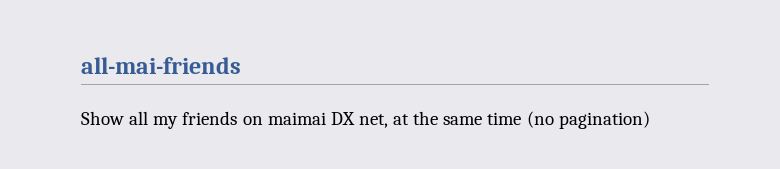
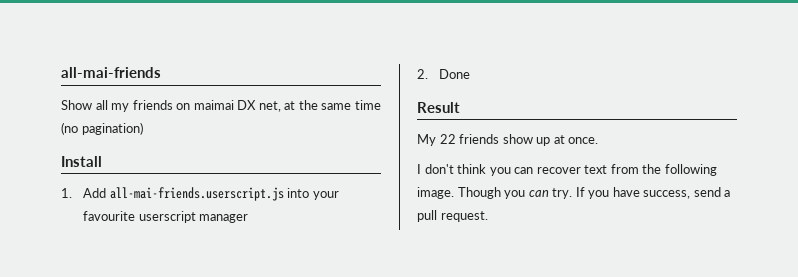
(650, 120) none -> [61,156,102,167] [61,187,339,201] [83,211,249,223] [417,69,471,79] [417,102,460,113] [417,134,599,146] [417,164,717,176] [417,187,731,199] [417,210,488,222] // Install // 1. Add all-mai-friends.userscript.js into your favourite userscript manager // 2. Done // Result // My 22 friends show up at once. // I don't think you can recover text from the following image. Though you can try. If you have success, send a pull request.

